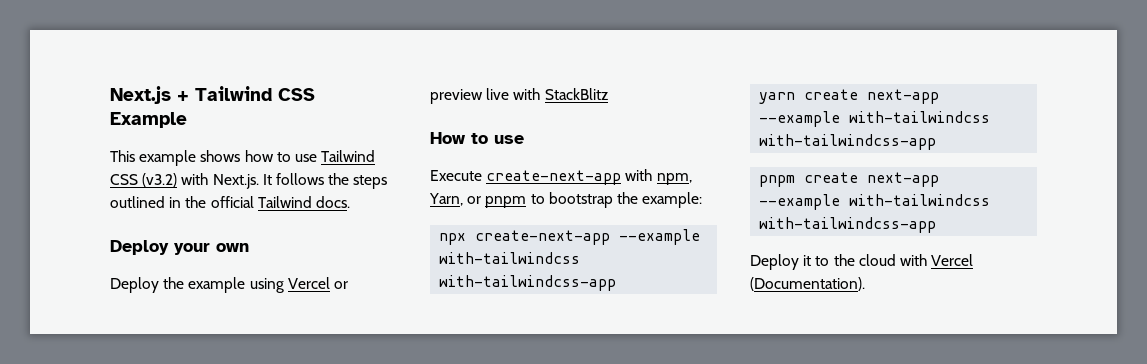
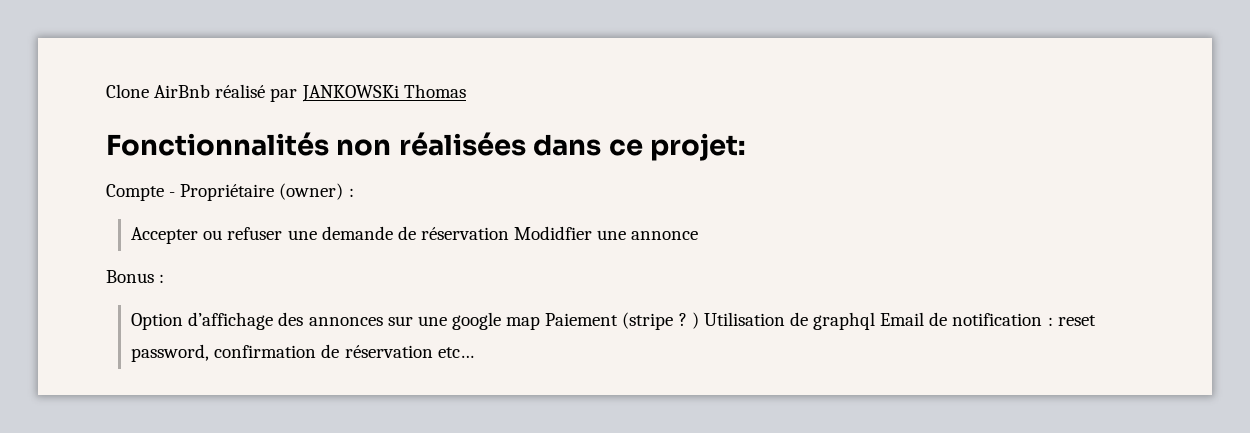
[110,86,315,104] [110,112,187,128] [110,150,376,166] [110,173,388,189] [110,196,350,208] [110,240,249,255] [110,277,348,293] [430,88,608,104] [430,132,524,144] [430,169,692,185] [429,192,703,208] [439,229,701,245] [439,252,581,264] [439,275,617,291] [759,89,940,104] [759,111,991,127] [759,134,937,150] [759,172,940,187] [759,194,991,210] [759,217,937,233] [750,254,974,270] [750,277,865,291] Next.js + Tailwind CSS Example // This example shows how to use Tailwind CSS (v3.2) with Next.js. It follows the steps outlined in the official Tailwind docs. // Deploy your own // Deploy the example using Vercel or preview live with StackBlitz // How to use // Execute create-next-app with npm, Yarn, or pnpm to bootstrap the example: // npx create-next-app --example with-tailwindcss with-tailwindcss-app // yarn create next-app --example with-tailwindcss with-tailwindcss-app // pnpm create next-app --example with-tailwindcss with-tailwindcss-app // Deploy it to the cloud with Vercel (Documentation). -> [106,84,466,102] [106,132,747,161] [106,183,354,201] [131,226,699,244] [106,270,165,283] [131,312,1096,330] [131,344,474,362] Clone AirBnb réalisé par JANKOWSKi Thomas // Fonctionnalités non réalisées dans ce projet: // Compte - Propriétaire (owner) : // Accepter ou refuser une demande de réservation Modidfier une annonce // Bonus : // Option d’affichage des annonces sur une google map Paiement (stripe ? ) Utilisation de graphql Email de notification : reset password, confirmation de réservation etc…

